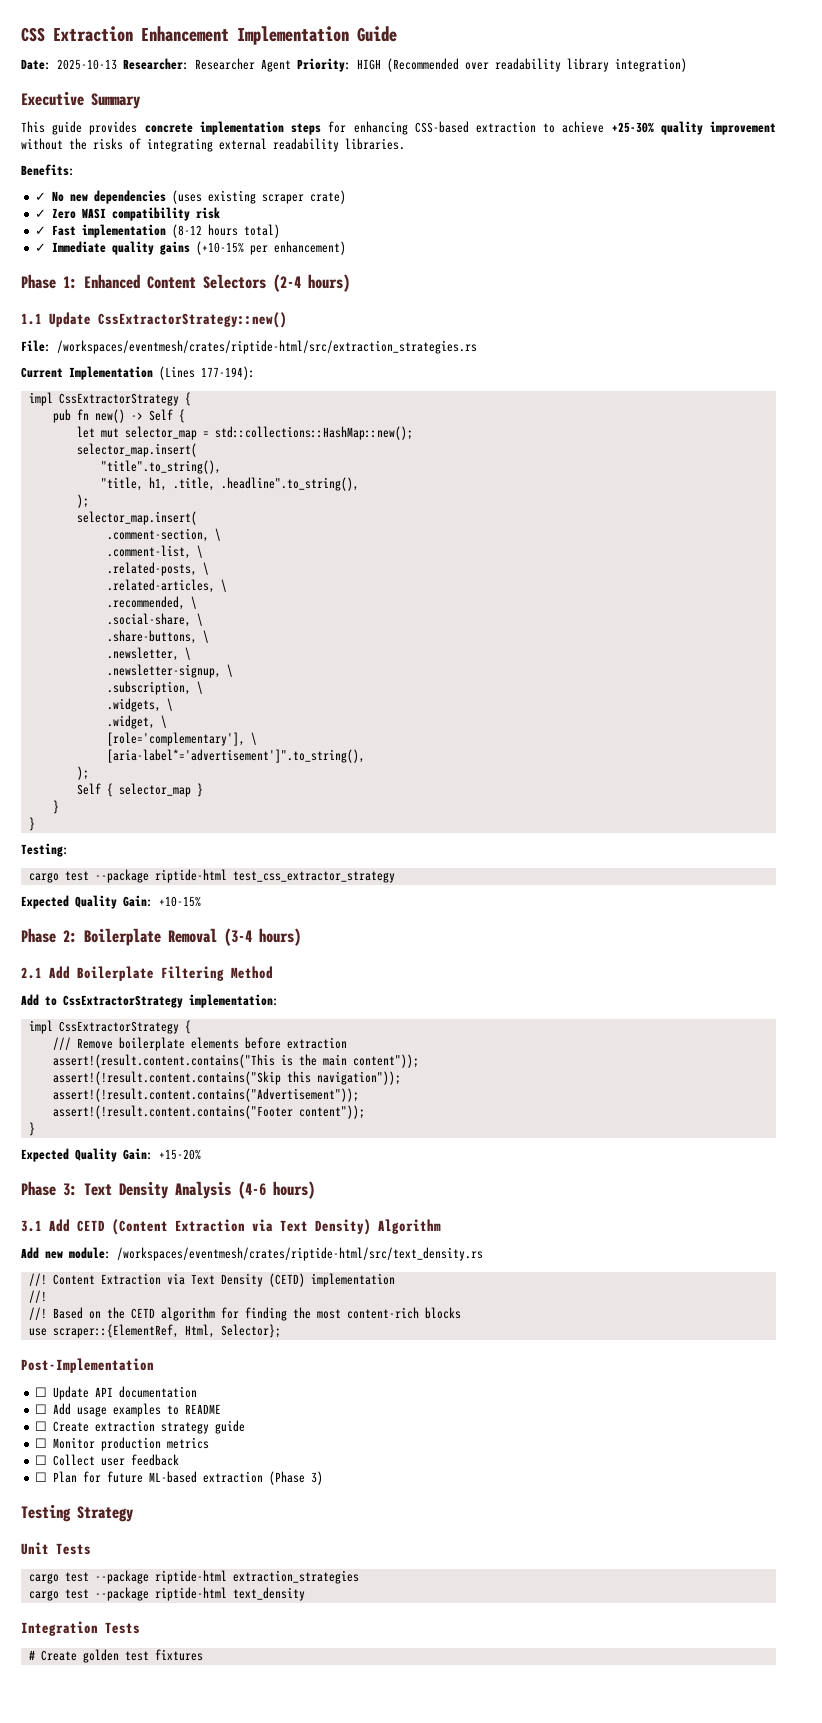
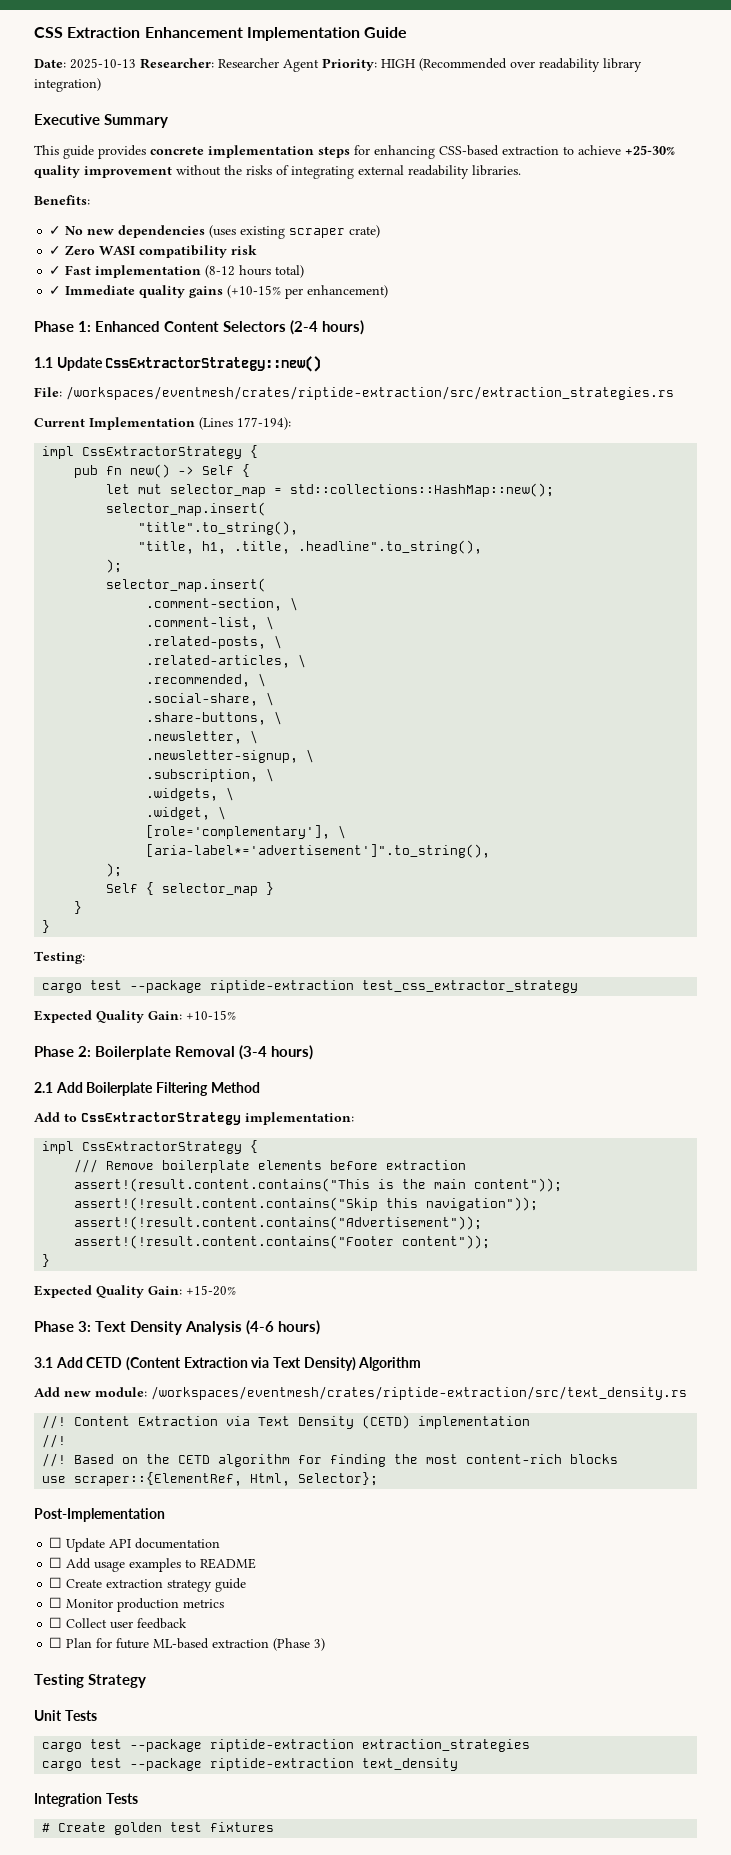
[57,340,477,354] /workspaces/eventmesh/crates/riptide-html/src/extraction_strategies.rs -> [66,386,674,400] /workspaces/eventmesh/crates/riptide-extraction/src/extraction_strategies.rs
[154,869,227,883] riptide-html -> [210,980,355,993] riptide-extraction
[117,1247,483,1261] /workspaces/eventmesh/crates/riptide-html/src/text_density.rs -> [151,1386,687,1400] /workspaces/eventmesh/crates/riptide-extraction/src/text_density.rs
[154,1570,227,1584] riptide-html -> [210,1739,355,1752] riptide-extraction
[154,1587,227,1601] riptide-html -> [210,1758,355,1771] riptide-extraction

